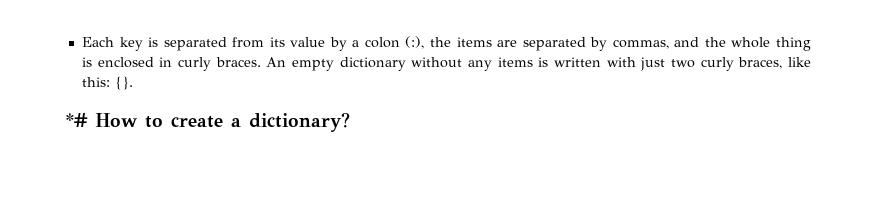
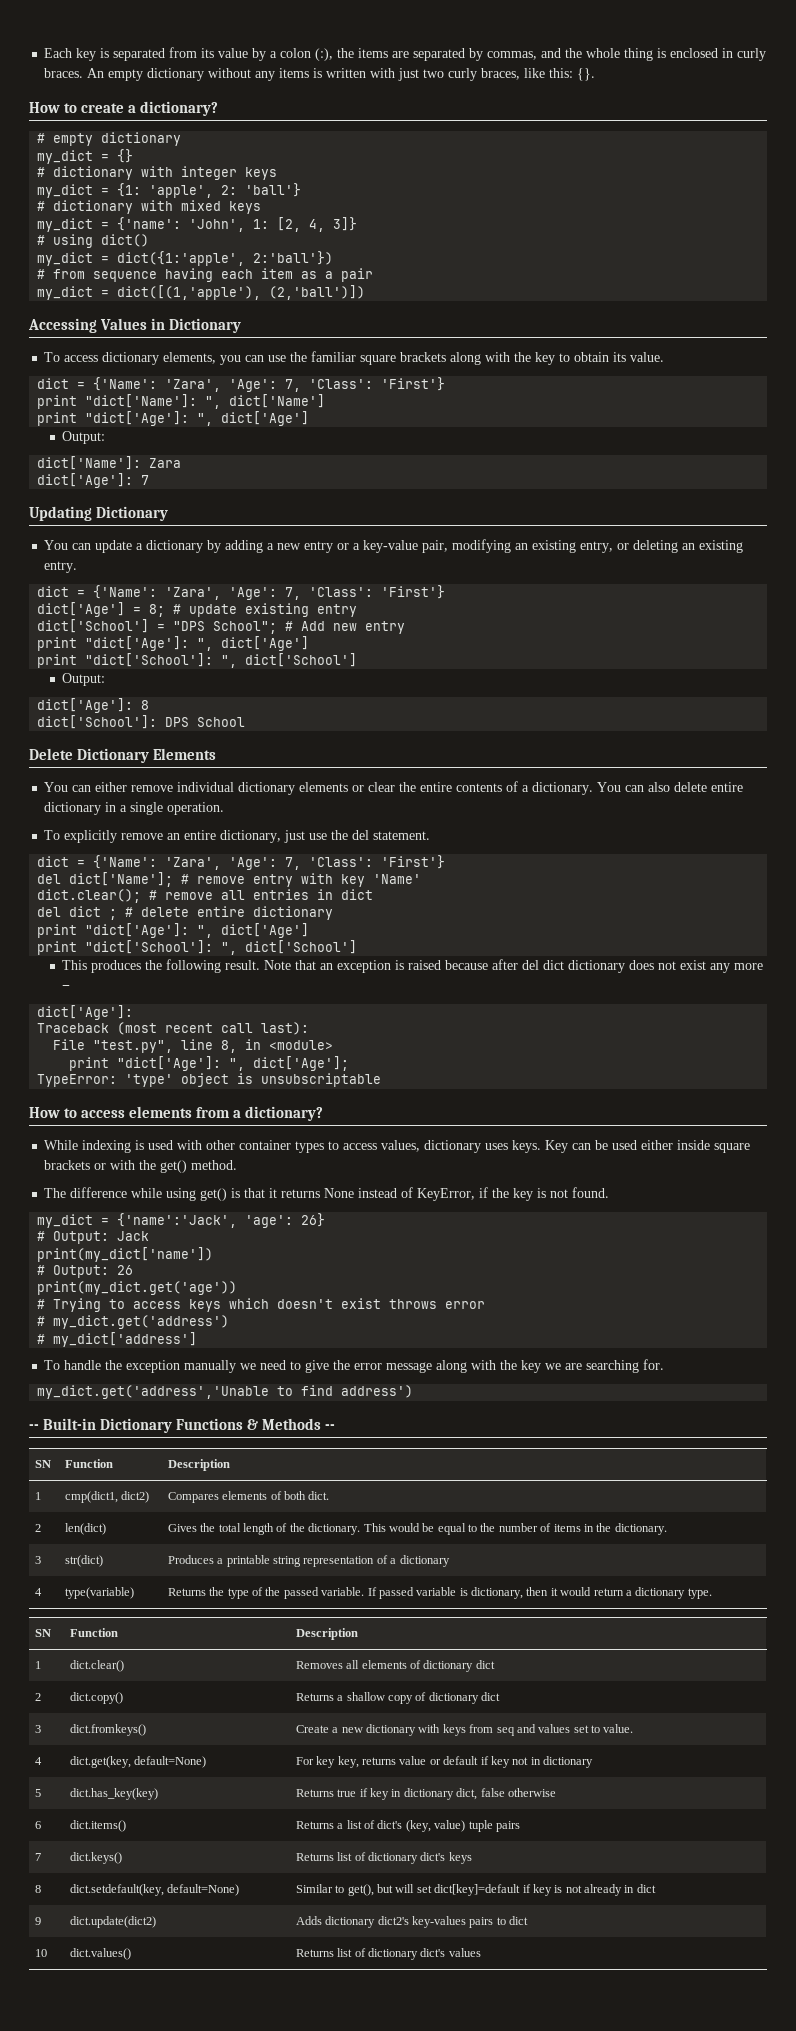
[66,113,88,127] *# -> (596, 74) none
(350, 122) none -> [37,132,182,146] [37,149,134,164] [37,166,278,180] [37,183,302,198] [37,200,262,214] [37,217,358,232] [37,234,150,248] [37,251,334,266] [37,268,374,282] [37,285,366,300] [28,318,242,333] [44,351,665,365] [37,377,446,392] [37,394,326,409] [37,411,310,426] [62,431,106,444] [37,456,182,470] [37,473,150,488] [29,506,169,521] [44,539,744,553] [44,561,78,573] [37,585,446,600] [37,602,358,617] [37,619,406,634] [37,636,310,651] [37,653,358,668] [62,673,106,686] [37,698,150,713] [37,715,246,729] [29,748,217,763] [44,781,744,795] [44,802,225,815] [44,830,431,843] [37,855,446,870] [37,872,422,887] [37,889,374,903] [37,906,334,920] [37,923,310,938] [37,940,358,955] [62,959,764,973] [62,985,71,990] [37,1005,134,1020] [37,1022,310,1035] [53,1039,334,1053] [69,1056,350,1071] [37,1073,382,1087] [29,1106,324,1121] [44,1140,751,1153] [44,1160,238,1173] [44,1187,610,1201] [37,1213,326,1228] [37,1231,150,1244] [37,1247,214,1262] [37,1265,134,1278] [37,1281,238,1295] [37,1298,486,1312] [37,1315,230,1329] [37,1332,198,1347] [44,1359,665,1373] [37,1385,414,1399] [29,1418,336,1433] [34,1460,51,1468] [64,1459,113,1468] [167,1459,230,1471] [34,1492,41,1500] [64,1491,150,1503] [167,1491,330,1503] [34,1524,41,1532] [64,1523,106,1535] [167,1523,667,1535] [34,1556,41,1564] [64,1555,103,1567] [167,1555,450,1567] [34,1588,42,1596] [64,1587,134,1599] [167,1587,712,1599] [34,1629,51,1637] [69,1628,118,1637] [295,1628,358,1640] [34,1661,41,1669] [69,1660,124,1672] [295,1660,495,1672] [34,1693,41,1701] [69,1692,123,1704] [295,1692,501,1704] [34,1725,41,1733] [69,1724,146,1736] [295,1724,634,1736] [34,1757,42,1765] [69,1756,207,1768] [295,1756,594,1768] [34,1789,41,1797] [69,1788,158,1800] [295,1788,556,1800] [34,1821,41,1829] [69,1820,126,1832] [295,1820,520,1832] [34,1853,41,1861] [69,1852,122,1864] [295,1852,472,1864] [34,1885,41,1893] [69,1884,240,1896] [295,1884,656,1896] [34,1917,41,1925] [69,1916,156,1928] [295,1916,529,1928] [34,1949,47,1957] [69,1948,131,1960] [295,1948,481,1960] // # empty dictionary // my_dict = {} // # dictionary with integer keys // my_dict = {1: 'apple', 2: 'ball'} // # dictionary with mixed keys // my_dict = {'name': 'John', 1: [2, 4, 3]} // # using dict() // my_dict = dict({1:'apple', 2:'ball'}) // # from sequence having each item as a pair // my_dict = dict([(1,'apple'), (2,'ball')]) // Accessing Values in Dictionary // To access dictionary elements, you can use the familiar square brackets along with the key to obtain its value. // dict = {'Name': 'Zara', 'Age': 7, 'Class': 'First'} // print "dict['Name']: ", dict['Name'] // print "dict['Age']: ", dict['Age'] // Output: // dict['Name']: Zara // dict['Age']: 7 // Updating Dictionary // You can update a dictionary by adding a new entry or a key-value pair, modifying an existing entry, or deleting an existing entry. // dict = {'Name': 'Zara', 'Age': 7, 'Class': 'First'} // dict['Age'] = 8; # update existing entry // dict['School'] = "DPS School"; # Add new entry // print "dict['Age']: ", dict['Age'] // print "dict['School']: ", dict['School'] // Output: // dict['Age']: 8 // dict['School']: DPS School // Delete Dictionary Elements // You can either remove individual dictionary elements or clear the entire contents of a dictionary. You can also delete entire dictionary in a single operation. // To explicitly remove an entire dictionary, just use the del statement. // dict = {'Name': 'Zara', 'Age': 7, 'Class': 'First'} // del dict['Name']; # remove entry with key 'Name' // dict.clear(); # remove all entries in dict // del dict ; # delete entire dictionary // print "dict['Age']: ", dict['Age'] // print "dict['School']: ", dict['School'] // This produces the following result. Note that an exception is raised because after del dict dictionary does not exist any more − // dict['Age']: // Traceback (most recent call last): // File "test.py", line 8, in <module> // print "dict['Age']: ", dict['Age']; // TypeError: 'type' object is unsubscriptable // How to access elements from a dictionary? // While indexing is used with other container types to access values, dictionary uses keys. Key can be used either inside square brackets or with the get() method. // The difference while using get() is that it returns None instead of KeyError, if the key is not found. // my_dict = {'name':'Jack', 'age': 26} // # Output: Jack // print(my_dict['name']) // # Output: 26 // print(my_dict.get('age')) // # Trying to access keys which doesn't exist throws error // # my_dict.get('address') // # my_dict['address'] // To handle the exception manually we need to give the error message along with the key we are searching for. // my_dict.get('address','Unable to find address') // -- Built-in Dictionary Functions & Methods -- // SN | Function | Description // 1 | cmp(dict1, dict2) | Compares elements of both dict. // 2 | len(dict) | Gives the total length of the dictionary. This would be equal to the number of items in the dictionary. // 3 | str(dict) | Produces a printable string representation of a dictionary // 4 | type(variable) | Returns the type of the passed variable. If passed variable is dictionary, then it would return a dictionary type. // SN | Function | Description // 1 | dict.clear() | Removes all elements of dictionary dict // 2 | dict.copy() | Returns a shallow copy of dictionary dict // 3 | dict.fromkeys() | Create a new dictionary with keys from seq and values set to value. // 4 | dict.get(key, default=None) | For key key, returns value or default if key not in dictionary // 5 | dict.has_key(key) | Returns true if key in dictionary dict, false otherwise // 6 | dict.items() | Returns a list of dict's (key, value) tuple pairs // 7 | dict.keys() | Returns list of dictionary dict's keys // 8 | dict.setdefault(key, default=None) | Similar to get(), but will set dict[key]=default if key is not already in dict // 9 | dict.update(dict2) | Adds dictionary dict2's key-values pairs to dict // 10 | dict.values() | Returns list of dictionary dict's values

